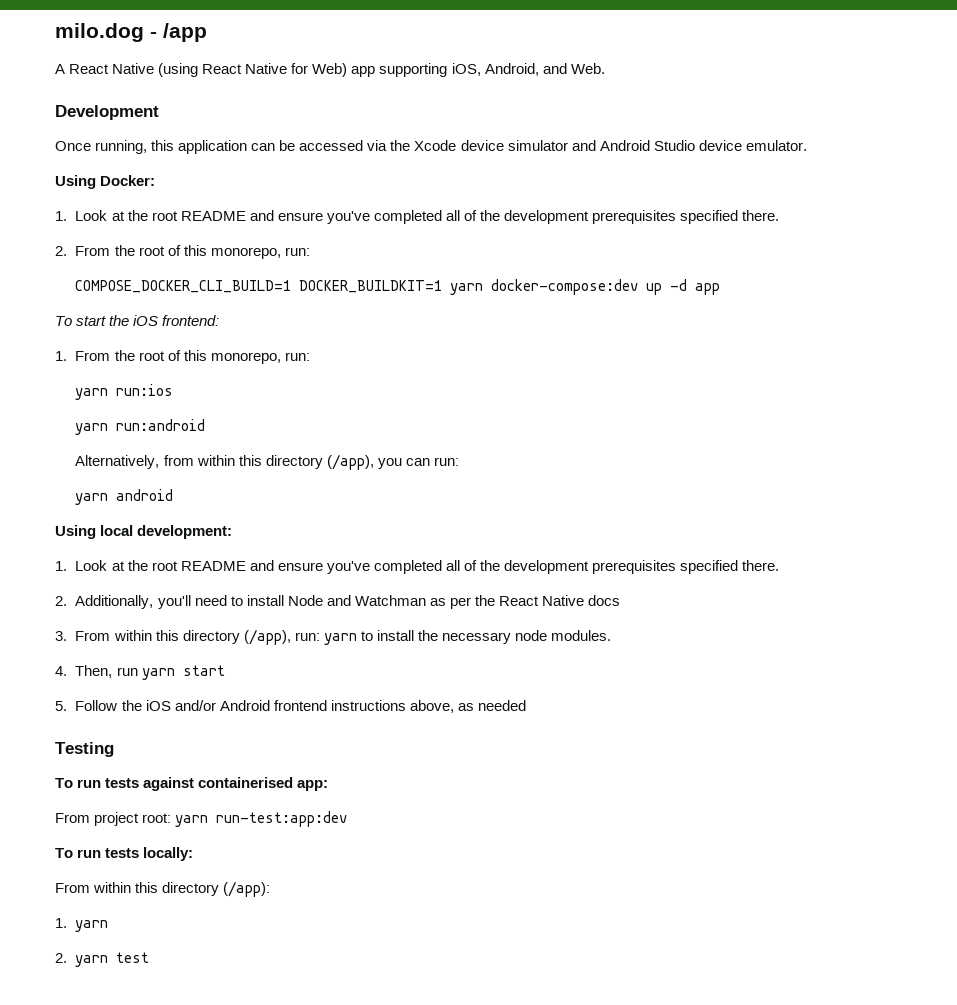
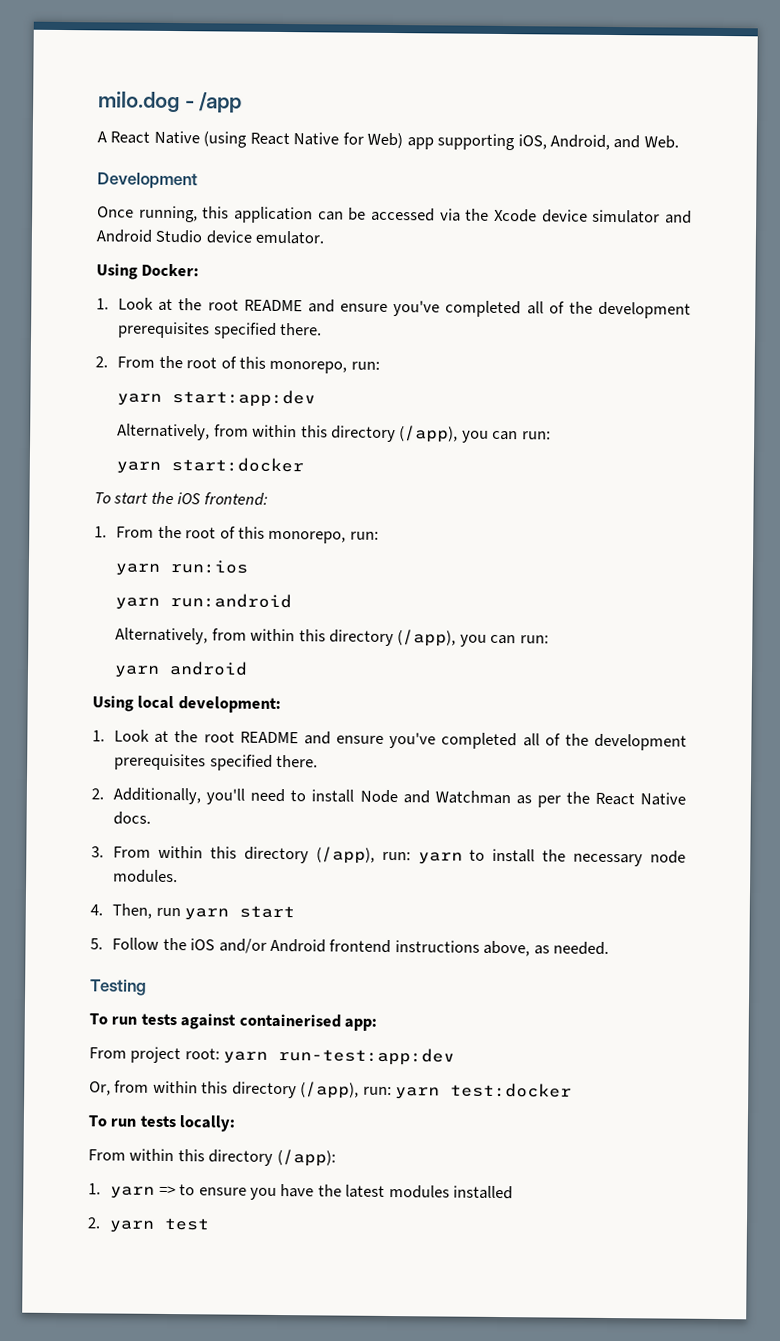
[75,279,721,295] COMPOSE_DOCKER_CLI_BUILD=1 DOCKER_BUILDKIT=1 yarn docker-compose:dev up -d app -> [117,389,317,408] [117,423,551,443] [116,457,305,474] yarn start:app:dev // Alternatively, from within this directory (/app), you can run: // yarn start:docker
[588,595,621,606] docs -> [113,811,152,825] docs.
[477,700,526,711] needed -> [553,941,610,956] needed.
(348, 819) none -> [89,1080,573,1100] // Or, from within this directory (/app), run: yarn test:docker
(109, 926) none -> [158,1184,514,1200] => to ensure you have the latest modules installed

